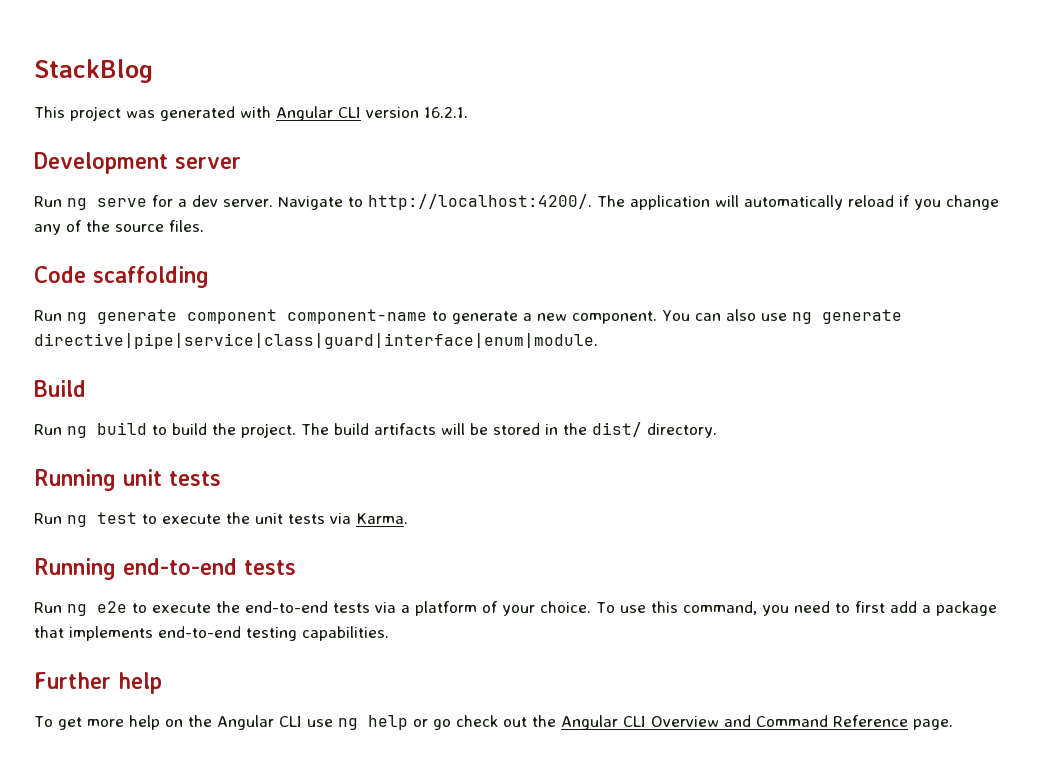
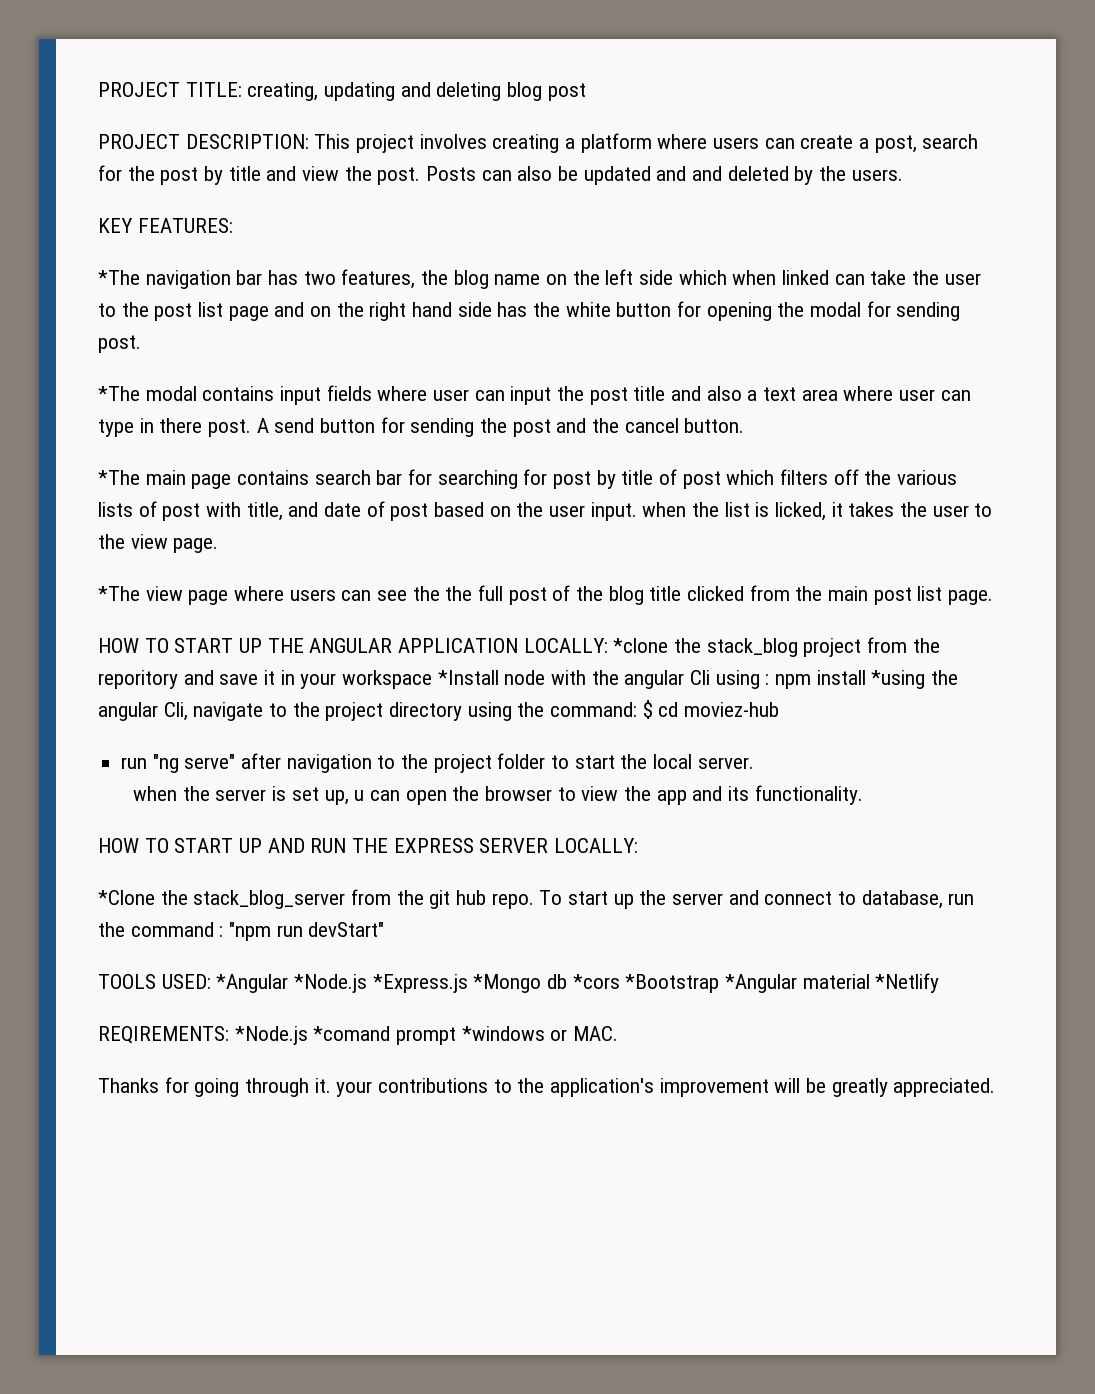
[34,59,153,83] [34,106,468,121] [34,152,241,174] [34,194,999,210] [34,220,204,235] [34,266,209,288] [34,309,902,324] [34,333,598,349] [34,380,86,397] [34,422,717,438] [34,469,221,491] [34,512,408,527] [34,558,296,580] [34,601,997,616] [34,626,389,641] [34,672,162,694] [34,715,953,730] StackBlog // This project was generated with Angular CLI version 16.2.1. // Development server // Run ng serve for a dev server. Navigate to http://localhost:4200/. The application will automatically reload if you change any of the source files. // Code scaffolding // Run ng generate component component-name to generate a new component. You can also use ng generate directive|pipe|service|class|guard|interface|enum|module. // Build // Run ng build to build the project. The build artifacts will be stored in the dist/ directory. // Running unit tests // Run ng test to execute the unit tests via Karma. // Running end-to-end tests // Run ng e2e to execute the end-to-end tests via a platform of your choice. To use this command, you need to first add a package that implements end-to-end testing capabilities. // Further help // To get more help on the Angular CLI use ng help or go check out the Angular CLI Overview and Command Reference page. -> [98,82,586,101] [98,133,979,153] [98,165,903,185] [98,218,233,233] [98,269,981,289] [98,301,961,321] [98,335,141,353] [98,385,971,405] [98,417,745,437] [98,469,958,489] [98,501,993,521] [98,534,219,553] [98,585,994,605] [98,637,940,657] [98,670,959,689] [98,700,780,721] [121,753,754,773] [133,785,863,805] [98,838,639,853] [98,889,975,909] [98,922,385,941] [98,973,940,993] [98,1026,619,1045] [98,1077,996,1097] PROJECT TITLE: creating, updating and deleting blog post // PROJECT DESCRIPTION: This project involves creating a platform where users can create a post, search for the post by title and view the post. Posts can also be updated and and deleted by the users. // KEY FEATURES: // *The navigation bar has two features, the blog name on the left side which when linked can take the user to the post list page and on the right hand side has the white button for opening the modal for sending post. // *The modal contains input fields where user can input the post title and also a text area where user can type in there post. A send button for sending the post and the cancel button. // *The main page contains search bar for searching for post by title of post which filters off the various lists of post with title, and date of post based on the user input. when the list is licked, it takes the user to the view page. // *The view page where users can see the the full post of the blog title clicked from the main post list page. // HOW TO START UP THE ANGULAR APPLICATION LOCALLY: *clone the stack_blog project from the reporitory and save it in your workspace *Install node with the angular Cli using : npm install *using the angular Cli, navigate to the project directory using the command: $ cd moviez-hub // run "ng serve" after navigation to the project folder to start the local server. // when the server is set up, u can open the browser to view the app and its functionality. // HOW TO START UP AND RUN THE EXPRESS SERVER LOCALLY: // *Clone the stack_blog_server from the git hub repo. To start up the server and connect to database, run the command : "npm run devStart" // TOOLS USED: *Angular *Node.js *Express.js *Mongo db *cors *Bootstrap *Angular material *Netlify // REQIREMENTS: *Node.js *comand prompt *windows or MAC. // Thanks for going through it. your contributions to the application's improvement will be greatly appreciated.

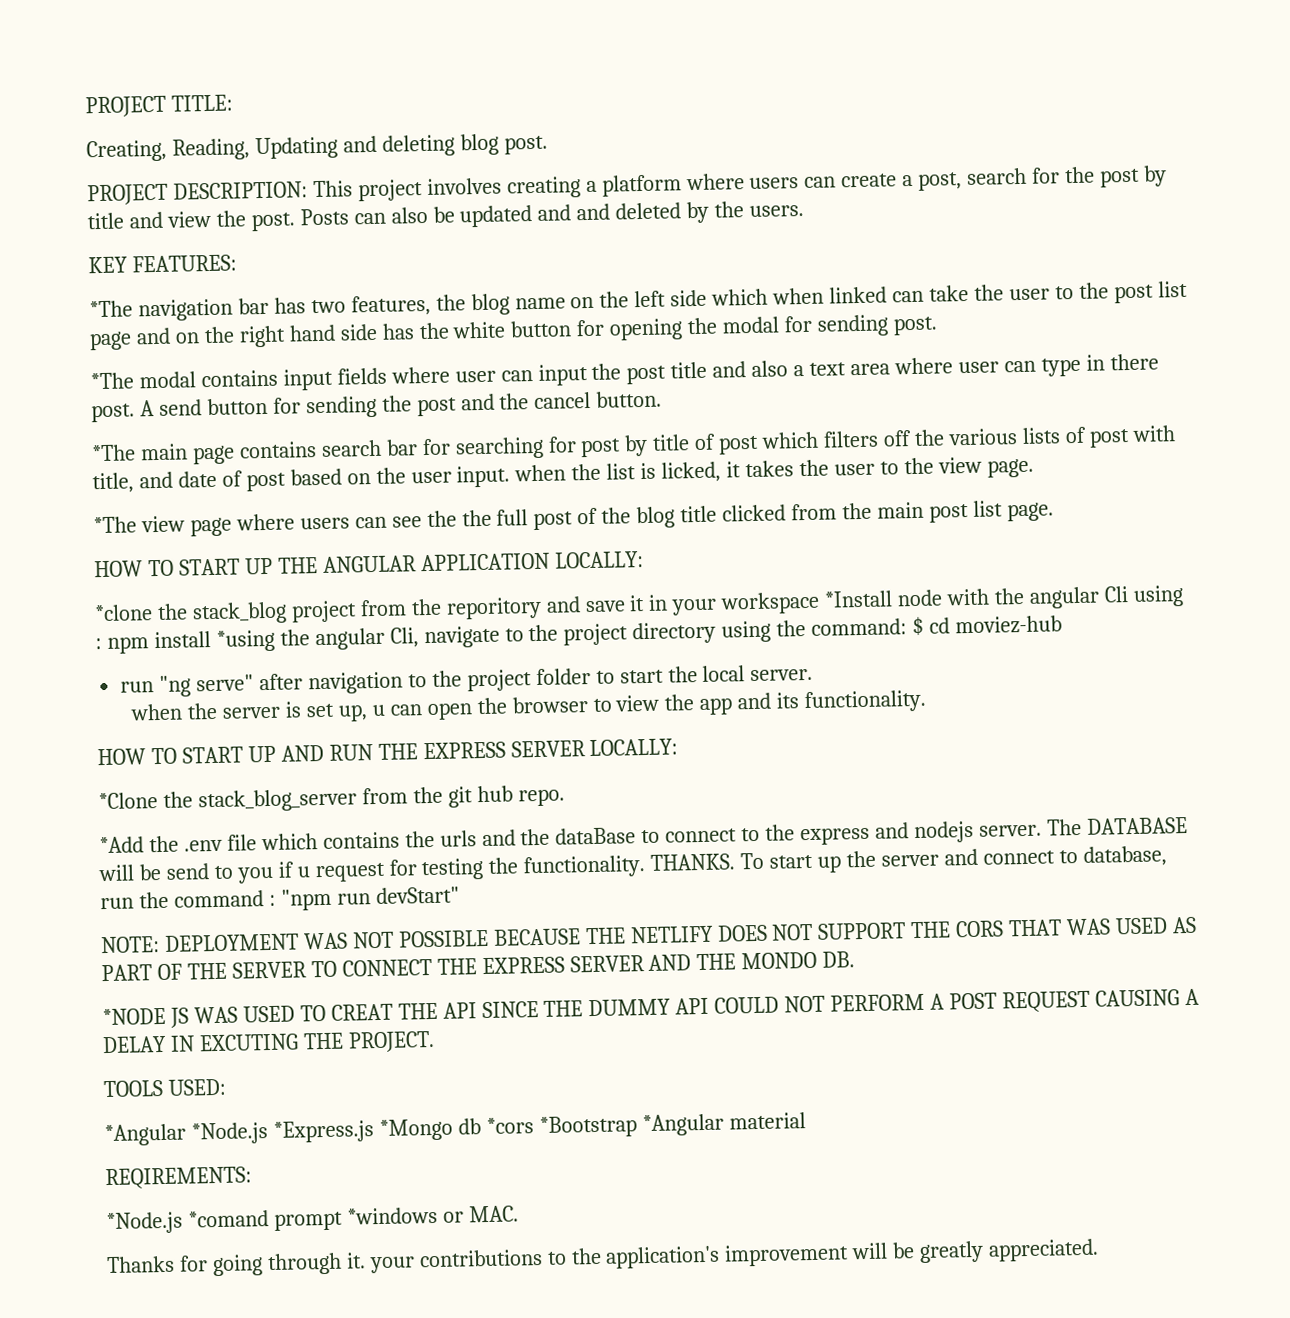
[247,82,396,101] creating, updating -> [86,136,338,163] // Creating, Reading, Updating
[547,83,586,101] post -> [503,135,548,155] post.
(608, 645) none -> (644, 560) //
(534, 901) none -> [99,817,1188,854] [98,853,736,884] // *Add the .env file which contains the urls and the dataBase to connect to the express and nodejs server. The DATABASE will be send to you if u request for testing the functionality. THANKS.
(385, 929) none -> [101,916,1198,954] [101,951,856,982] [102,988,1200,1028] [102,1030,435,1054] // NOTE: DEPLOYMENT WAS NOT POSSIBLE BECAUSE THE NETLIFY DOES NOT SUPPORT THE CORS THAT WAS USED AS PART OF THE SERVER TO CONNECT THE EXPRESS SERVER AND THE MONDO DB. // *NODE JS WAS USED TO CREAT THE API SINCE THE DUMMY API COULD NOT PERFORM A POST REQUEST CAUSING A DELAY IN EXCUTING THE PROJECT.
(211, 981) none -> (226, 1087) //
[875,973,940,993] *Netlify -> (806, 1121) none
(229, 1035) none -> (252, 1178) //

